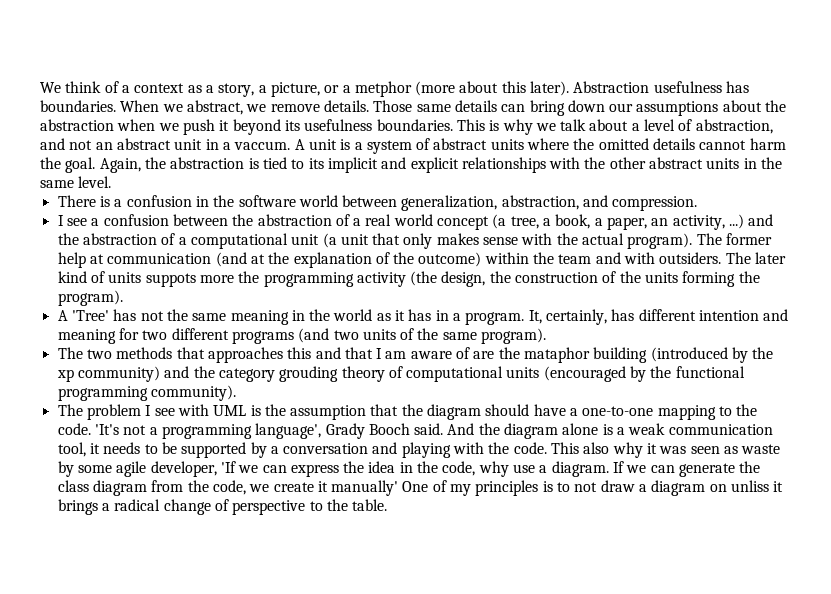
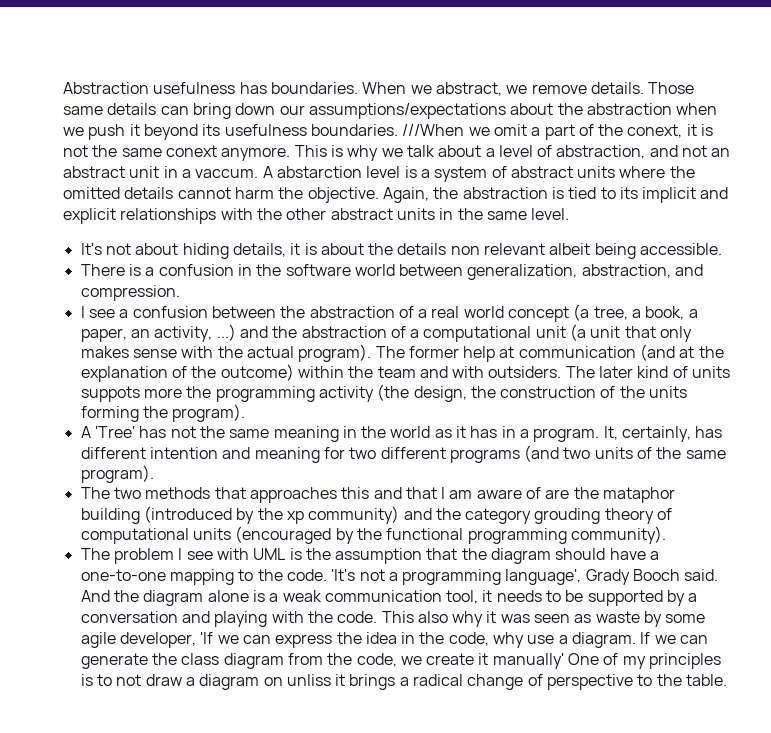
[40,81,570,97] We think of a context as a story, a picture, or a metphor (more about this later). -> (63, 88) none
[636,101,719,116] assumptions -> [308,103,506,119] assumptions/expectations
(453, 125) none -> [402,124,714,140] [63,145,291,161] ///When we omit a part of the conext, it is not the same conext anymore.
[308,139,337,150] unit -> [276,166,401,178] abstarction level
[65,157,96,173] goal. -> [307,187,379,203] objective.
(112, 182) none -> [80,243,723,259] // It's not about hiding details, it is about the details non relevant albeit being accessible.

